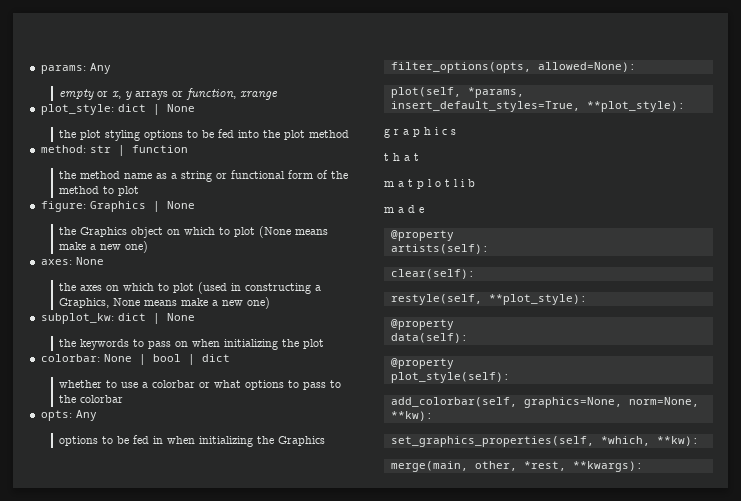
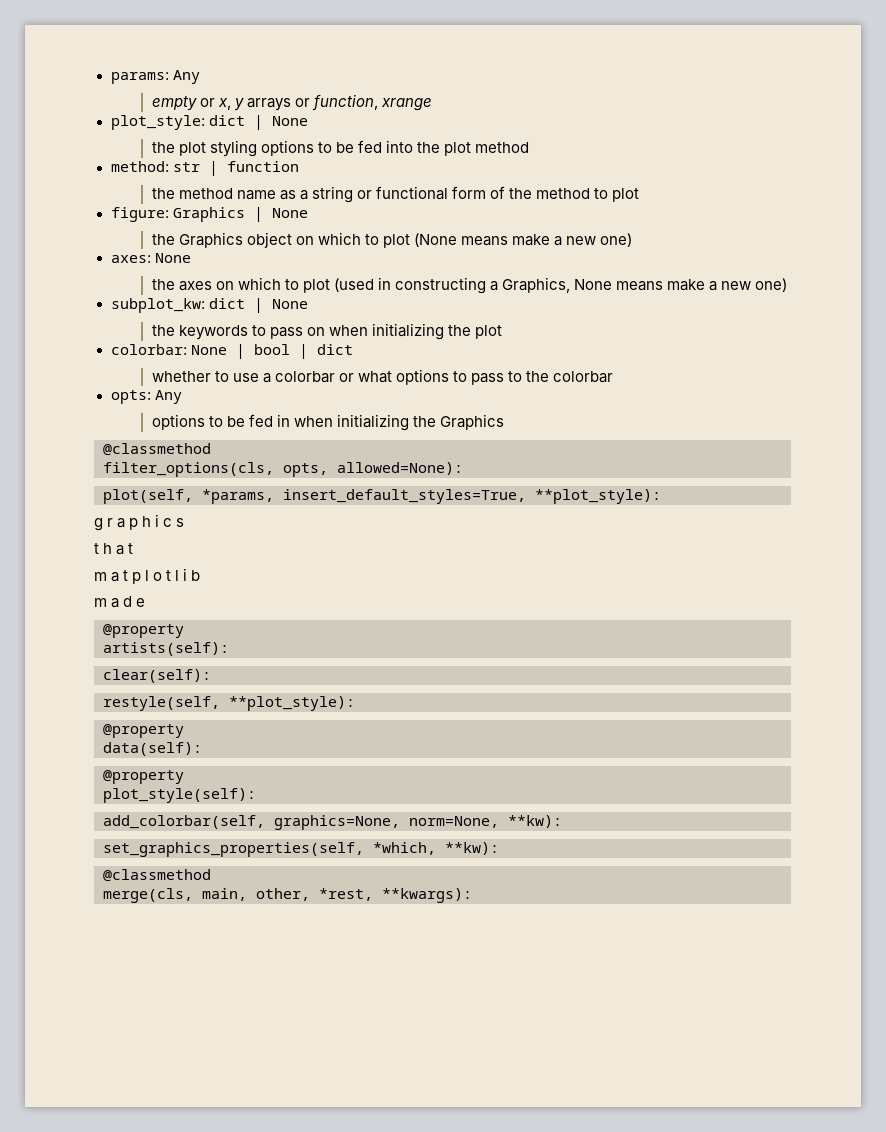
[390,62,531,73] filter_options(opts, -> [103,443,211,456] [103,462,328,477] @classmethod // filter_options(cls, opts,
[390,461,468,472] merge(main, -> [103,869,211,882] [103,888,247,903] @classmethod // merge(cls, main,

